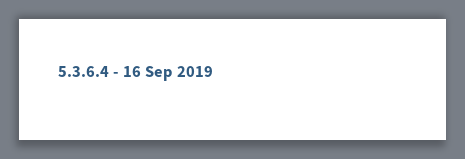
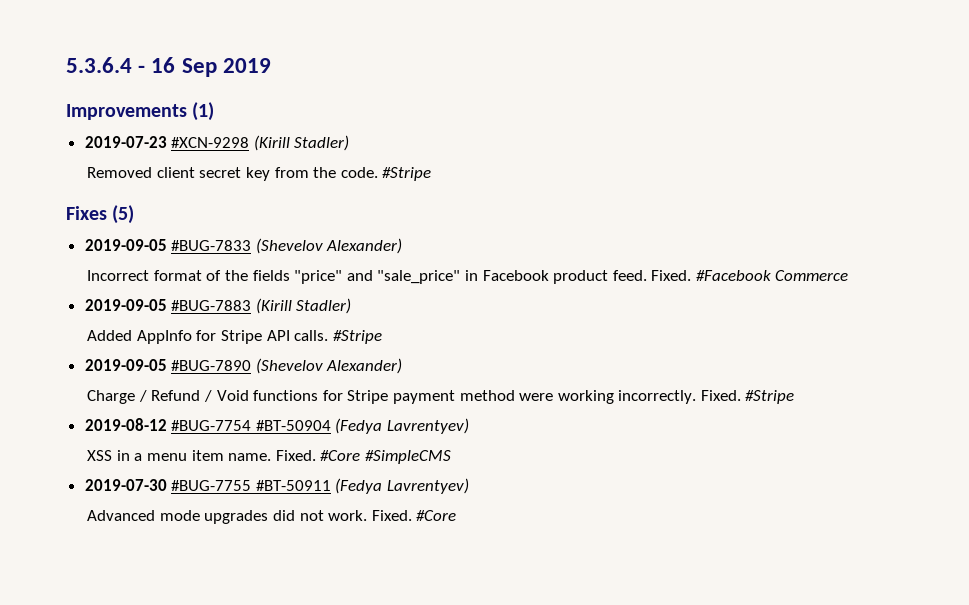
(213, 71) none -> [66,102,215,121] [84,135,350,151] [87,167,432,181] [66,205,135,224] [84,238,403,254] [87,270,849,284] [84,298,352,314] [87,330,382,344] [84,358,403,374] [87,390,795,404] [84,418,470,434] [87,450,451,464] [84,478,470,494] [87,510,457,524] // Improvements (1) // 2019-07-23 #XCN-9298 (Kirill Stadler) // Removed client secret key from the code. #Stripe // Fixes (5) // 2019-09-05 #BUG-7833 (Shevelov Alexander) // Incorrect format of the fields "price" and "sale_price" in Facebook product feed. Fixed. #Facebook Commerce // 2019-09-05 #BUG-7883 (Kirill Stadler) // Added AppInfo for Stripe API calls. #Stripe // 2019-09-05 #BUG-7890 (Shevelov Alexander) // Charge / Refund / Void functions for Stripe payment method were working incorrectly. Fixed. #Stripe // 2019-08-12 #BUG-7754 #BT-50904 (Fedya Lavrentyev) // XSS in a menu item name. Fixed. #Core #SimpleCMS // 2019-07-30 #BUG-7755 #BT-50911 (Fedya Lavrentyev) // Advanced mode upgrades did not work. Fixed. #Core

